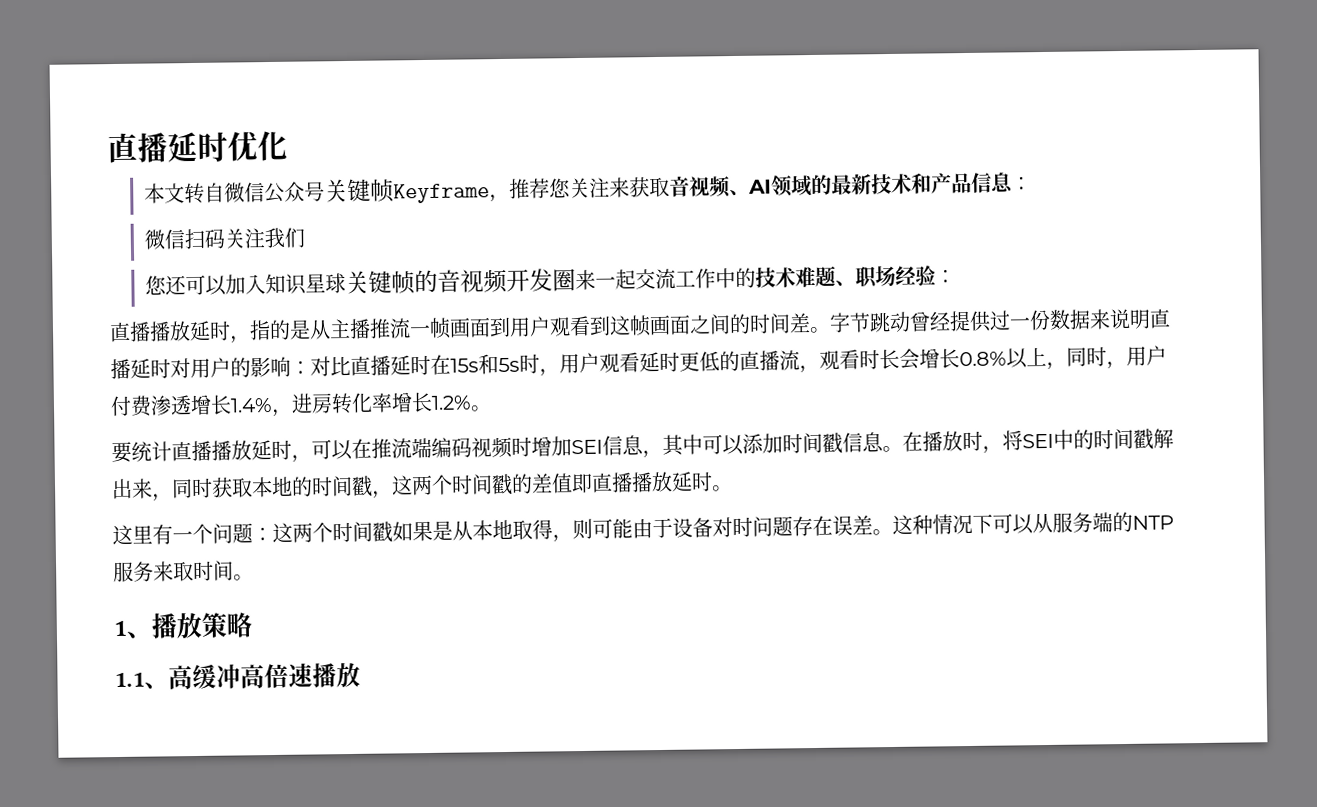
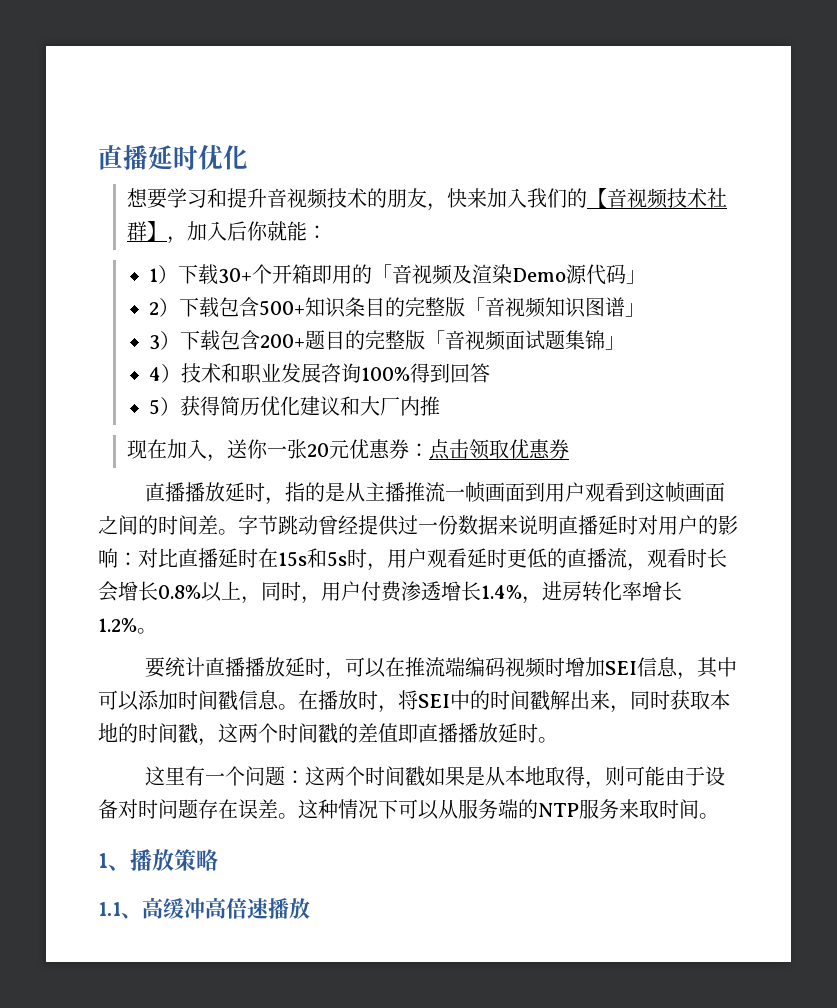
[143,172,1032,205] [143,227,305,250] [144,265,956,296] 本文转自微信公众号关键帧Keyframe，推荐您关注来获取音视频、AI领域的最新技术和产品信息： // 微信扫码关注我们 // 您还可以加入知识星球关键帧的音视频开发圈来一起交流工作中的技术难题、职场经验： -> [127,188,728,211] [127,221,328,244] [149,264,647,285] [149,297,646,318] [149,330,626,351] [149,363,491,384] [149,396,441,416] [127,439,570,462] 想要学习和提升音视频技术的朋友，快来加入我们的【音视频技术社群】，加入后你就能： // 1）下载30+个开箱即用的「音视频及渲染Demo源代码」 // 2）下载包含500+知识条目的完整版「音视频知识图谱」 // 3）下载包含200+题目的完整版「音视频面试题集锦」 // 4）技术和职业发展咨询100%得到回答 // 5）获得简历优化建议和大厂内推 // 现在加入，送你一张20元优惠券：点击领取优惠券

